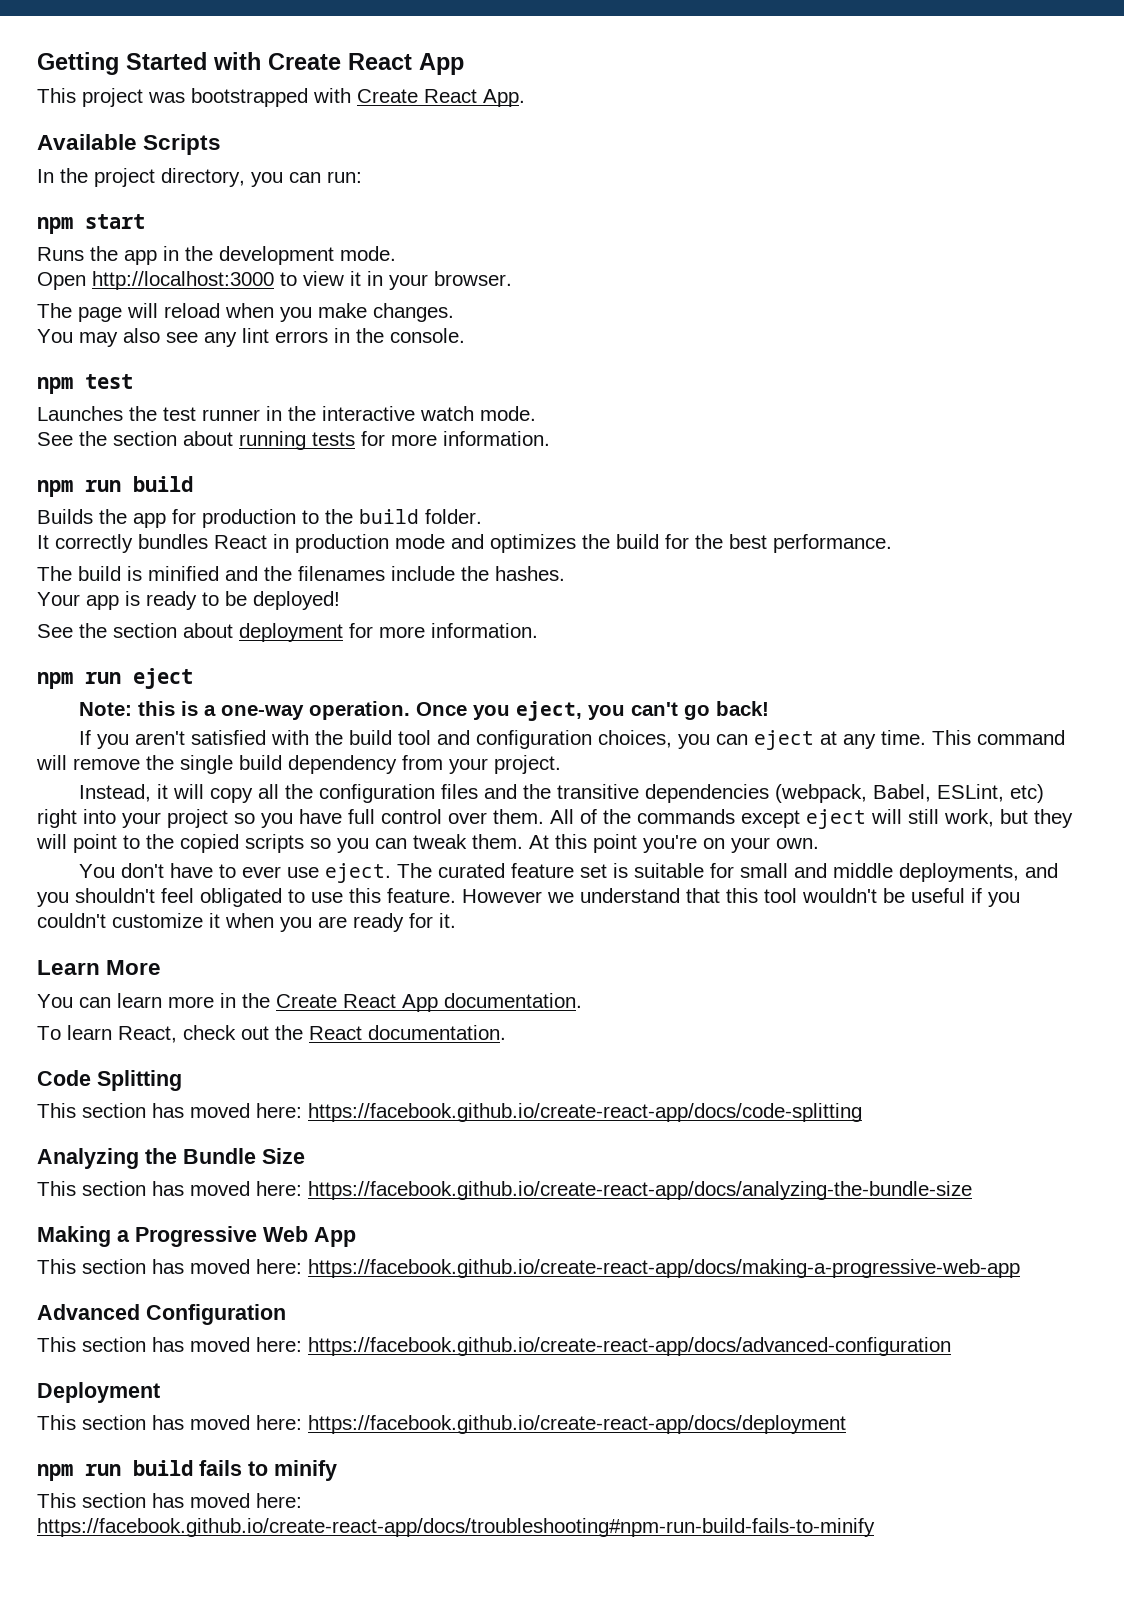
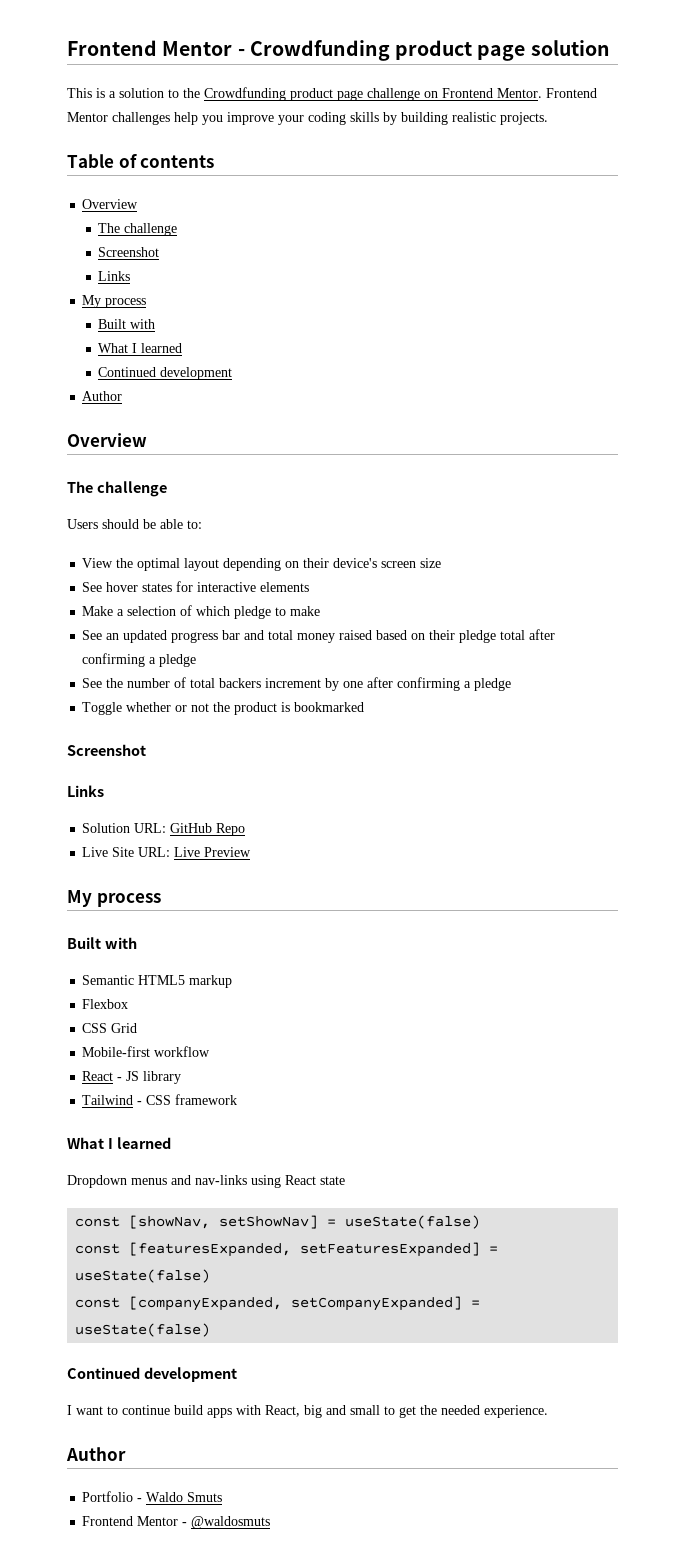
[37,52,464,75] [37,88,525,107] [37,134,222,155] [37,168,362,187] [37,214,145,234] [37,246,396,265] [37,271,512,290] [37,303,454,322] [37,328,465,347] [37,374,133,394] [37,406,536,421] [37,431,550,450] [37,476,193,497] [37,509,482,528] [37,534,892,553] [37,566,565,581] [37,591,340,610] [37,623,538,642] [37,668,193,689] [78,701,769,721] [78,730,1065,750] [36,755,561,774] [78,784,1044,803] [37,809,1073,829] [36,834,819,853] [78,863,1058,883] [37,888,1020,907] [37,913,456,932] [37,960,162,975] [37,993,582,1012] [37,1025,506,1043] [37,1070,182,1091] [37,1103,862,1122] [37,1148,305,1169] [37,1181,972,1200] [37,1226,356,1247] [37,1259,1020,1278] [37,1304,286,1325] [37,1337,951,1356] [37,1382,160,1403] [37,1415,846,1434] [37,1460,337,1481] [37,1493,302,1508] [37,1518,875,1537] Getting Started with Create React App // This project was bootstrapped with Create React App. // Available Scripts // In the project directory, you can run: // npm start // Runs the app in the development mode. // Open http://localhost:3000 to view it in your browser. // The page will reload when you make changes. // You may also see any lint errors in the console. // npm test // Launches the test runner in the interactive watch mode. // See the section about running tests for more information. // npm run build // Builds the app for production to the build folder. // It correctly bundles React in production mode and optimizes the build for the best performance. // The build is minified and the filenames include the hashes. // Your app is ready to be deployed! // See the section about deployment for more information. // npm run eject // Note: this is a one-way operation. Once you eject, you can't go back! // If you aren't satisfied with the build tool and configuration choices, you can eject at any time. This command will remove the single build dependency from your project. // Instead, it will copy all the configuration files and the transitive dependencies (webpack, Babel, ESLint, etc) right into your project so you have full control over them. All of the commands except eject will still work, but they will point to the copied scripts so you can tweak them. At this point you're on your own. // You don't have to ever use eject. The curated feature set is suitable for small and middle deployments, and you shouldn't feel obligated to use this feature. However we understand that this tool wouldn't be useful if you couldn't customize it when you are ready for it. // Learn More // You can learn more in the Create React App documentation. // To learn React, check out the React documentation. // Code Splitting // This section has moved here: https://facebook.github.io/create-react-app/docs/code-splitting // Analyzing the Bundle Size // This section has moved here: https://facebook.github.io/create-react-app/docs/analyzing-the-bundle-size // Making a Progressive Web App // This section has moved here: https://facebook.github.io/create-react-app/docs/making-a-progressive-web-app // Advanced Configuration // This section has moved here: https://facebook.github.io/create-react-app/docs/advanced-configuration // Deployment // This section has moved here: https://facebook.github.io/create-react-app/docs/deployment // npm run build fails to minify // This section has moved here: https://facebook.github.io/create-react-app/docs/troubleshooting#npm-run-build-fails-to-minify -> [67,40,610,61] [67,87,597,101] [67,112,548,125] [67,154,215,168] [82,199,139,209] [98,223,178,236] [98,247,160,257] [98,271,131,281] [82,295,147,308] [98,319,156,329] [98,343,183,353] [98,367,233,380] [82,391,123,401] [67,433,147,447] [67,481,167,497] [67,519,202,529] [82,558,442,571] [82,581,310,592] [82,605,321,619] [82,629,556,643] [82,653,197,667] [82,677,512,691] [82,702,365,715] [67,744,146,756] [67,785,104,797] [82,823,246,836] [82,847,252,857] [67,890,161,907] [67,937,137,949] [82,975,233,988] [82,999,129,1009] [82,1023,138,1033] [82,1046,211,1057] [82,1071,182,1084] [82,1094,238,1105] [67,1137,171,1149] [67,1175,345,1188] [75,1215,481,1229] [75,1242,499,1257] [75,1269,211,1283] [75,1296,481,1311] [75,1323,211,1337] [67,1367,237,1382] [67,1405,548,1418] [66,1447,126,1461] [82,1491,223,1502] [82,1516,271,1529] Frontend Mentor - Crowdfunding product page solution // This is a solution to the Crowdfunding product page challenge on Frontend Mentor. Frontend Mentor challenges help you improve your coding skills by building realistic projects. // Table of contents // Overview // The challenge // Screenshot // Links // My process // Built with // What I learned // Continued development // Author // Overview // The challenge // Users should be able to: // View the optimal layout depending on their device's screen size // See hover states for interactive elements // Make a selection of which pledge to make // See an updated progress bar and total money raised based on their pledge total after confirming a pledge // See the number of total backers increment by one after confirming a pledge // Toggle whether or not the product is bookmarked // Screenshot // Links // Solution URL: GitHub Repo // Live Site URL: Live Preview // My process // Built with // Semantic HTML5 markup // Flexbox // CSS Grid // Mobile-first workflow // React - JS library // Tailwind - CSS framework // What I learned // Dropdown menus and nav-links using React state // const [showNav, setShowNav] = useState(false) // const [featuresExpanded, setFeaturesExpanded] = useState(false) // const [companyExpanded, setCompanyExpanded] = useState(false) // Continued development // I want to continue build apps with React, big and small to get the needed experience. // Author // Portfolio - Waldo Smuts // Frontend Mentor - @waldosmuts

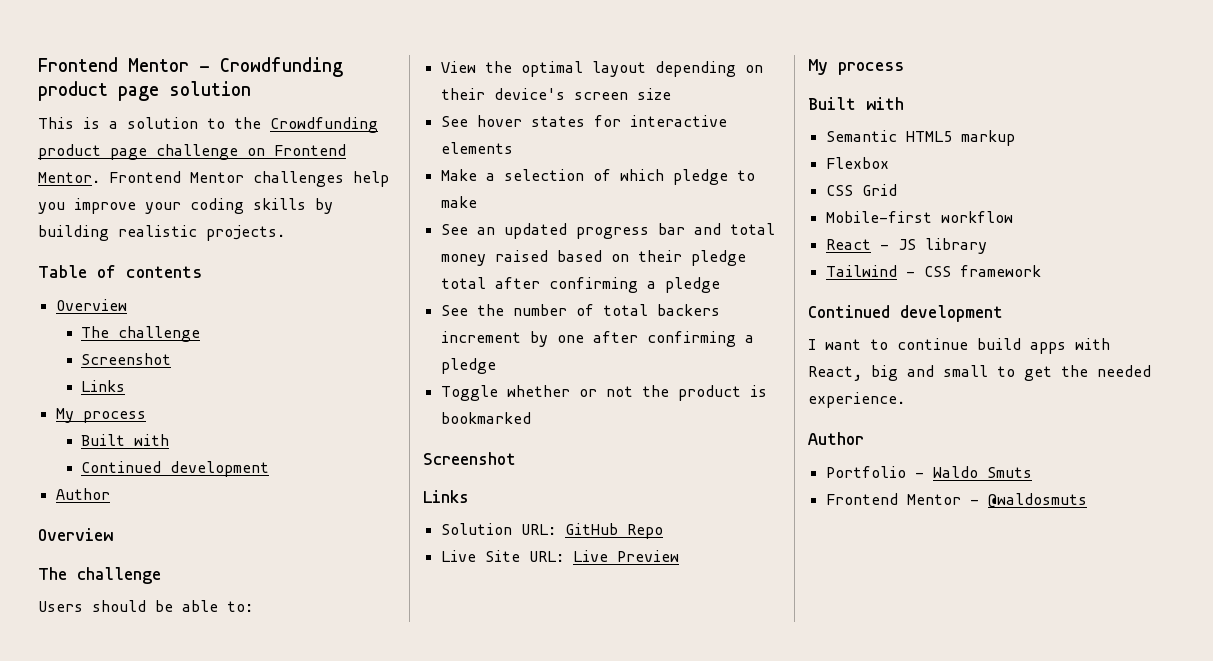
[98,343,183,353] // What I learned -> (170, 440) none
[67,1137,171,1149] [67,1175,345,1188] [75,1215,481,1229] [75,1242,499,1257] [75,1269,211,1283] [75,1296,481,1311] [75,1323,211,1337] // What I learned // Dropdown menus and nav-links using React state // const [showNav, setShowNav] = useState(false) // const [featuresExpanded, setFeaturesExpanded] = useState(false) // const [companyExpanded, setCompanyExpanded] = useState(false) -> (1041, 271) none

